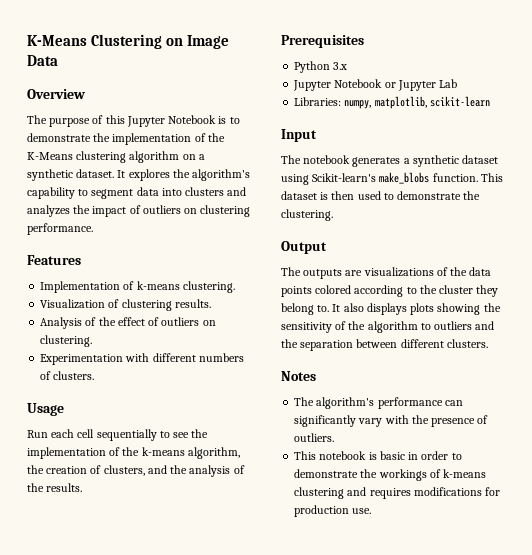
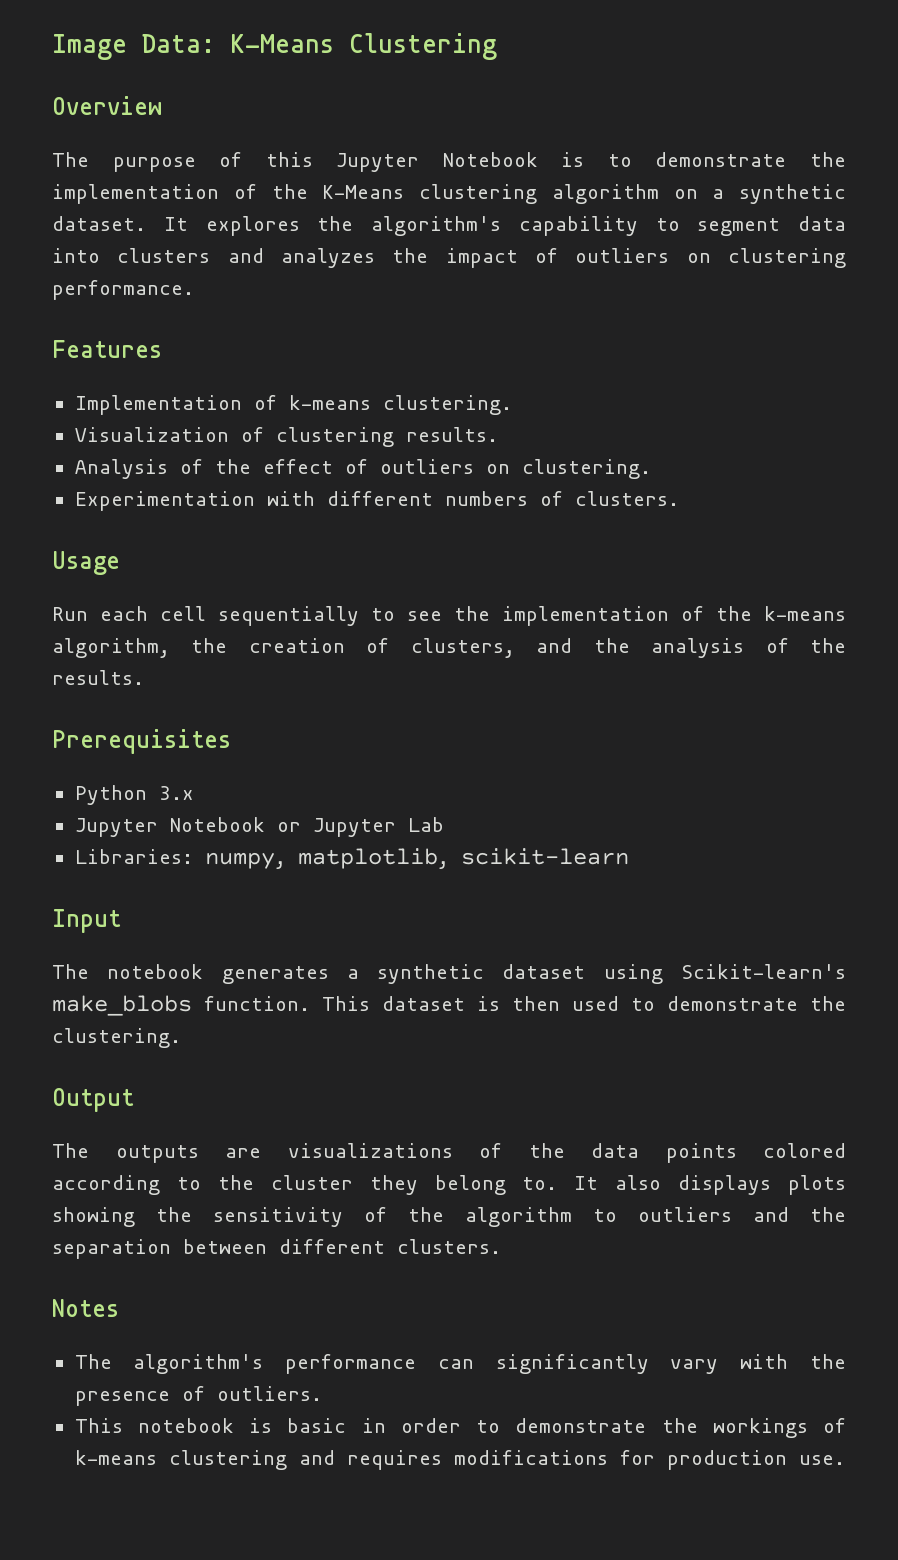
(27, 40) none -> [52,34,215,60] Image Data:
[166,35,230,49] [27,55,58,66] on Image Data -> (497, 46) none

